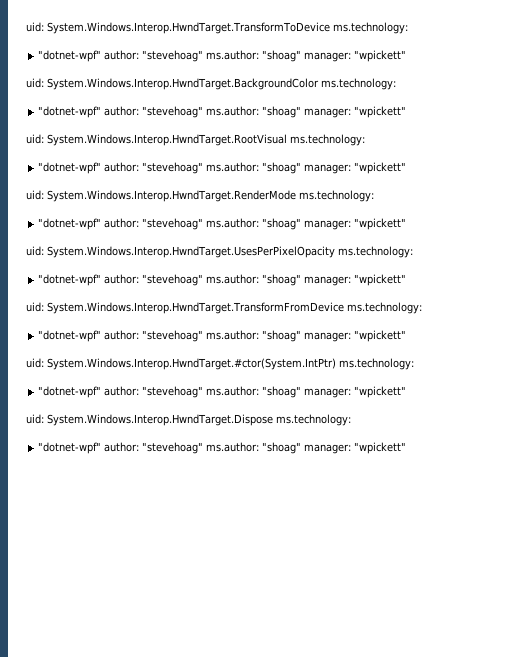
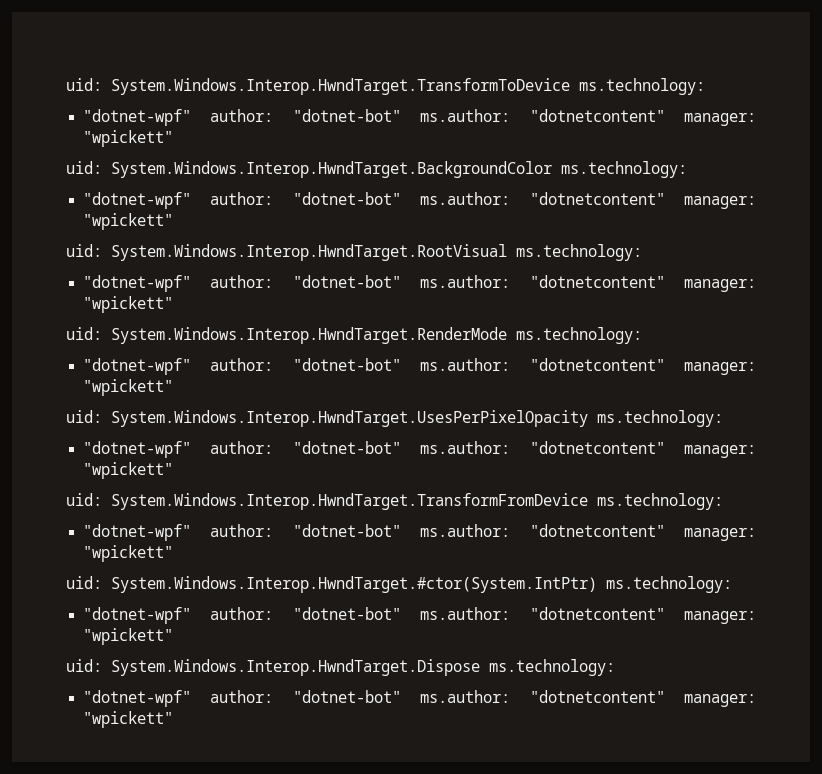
[142,50,302,62] "stevehoag" ms.author: "shoag" -> [292,109,665,122] "dotnet-bot" ms.author: "dotnetcontent"
[142,106,302,118] "stevehoag" ms.author: "shoag" -> [292,192,665,205] "dotnet-bot" ms.author: "dotnetcontent"
[142,162,302,174] "stevehoag" ms.author: "shoag" -> [292,275,665,288] "dotnet-bot" ms.author: "dotnetcontent"
[142,218,302,230] "stevehoag" ms.author: "shoag" -> [292,358,665,371] "dotnet-bot" ms.author: "dotnetcontent"
[142,274,302,286] "stevehoag" ms.author: "shoag" -> [292,441,665,454] "dotnet-bot" ms.author: "dotnetcontent"
[142,330,302,342] "stevehoag" ms.author: "shoag" -> [292,524,665,537] "dotnet-bot" ms.author: "dotnetcontent"
[142,386,302,398] "stevehoag" ms.author: "shoag" -> [292,607,665,620] "dotnet-bot" ms.author: "dotnetcontent"
[142,442,302,454] "stevehoag" ms.author: "shoag" -> [292,690,665,703] "dotnet-bot" ms.author: "dotnetcontent"

